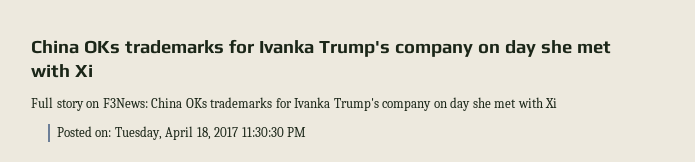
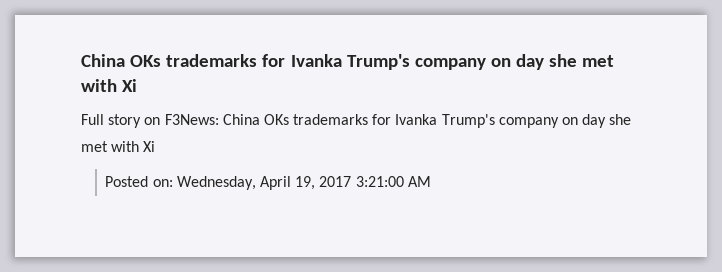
[114,126,307,140] Tuesday, April 18, 2017 11:30:30 PM -> [176,176,431,190] Wednesday, April 19, 2017 3:21:00 AM

